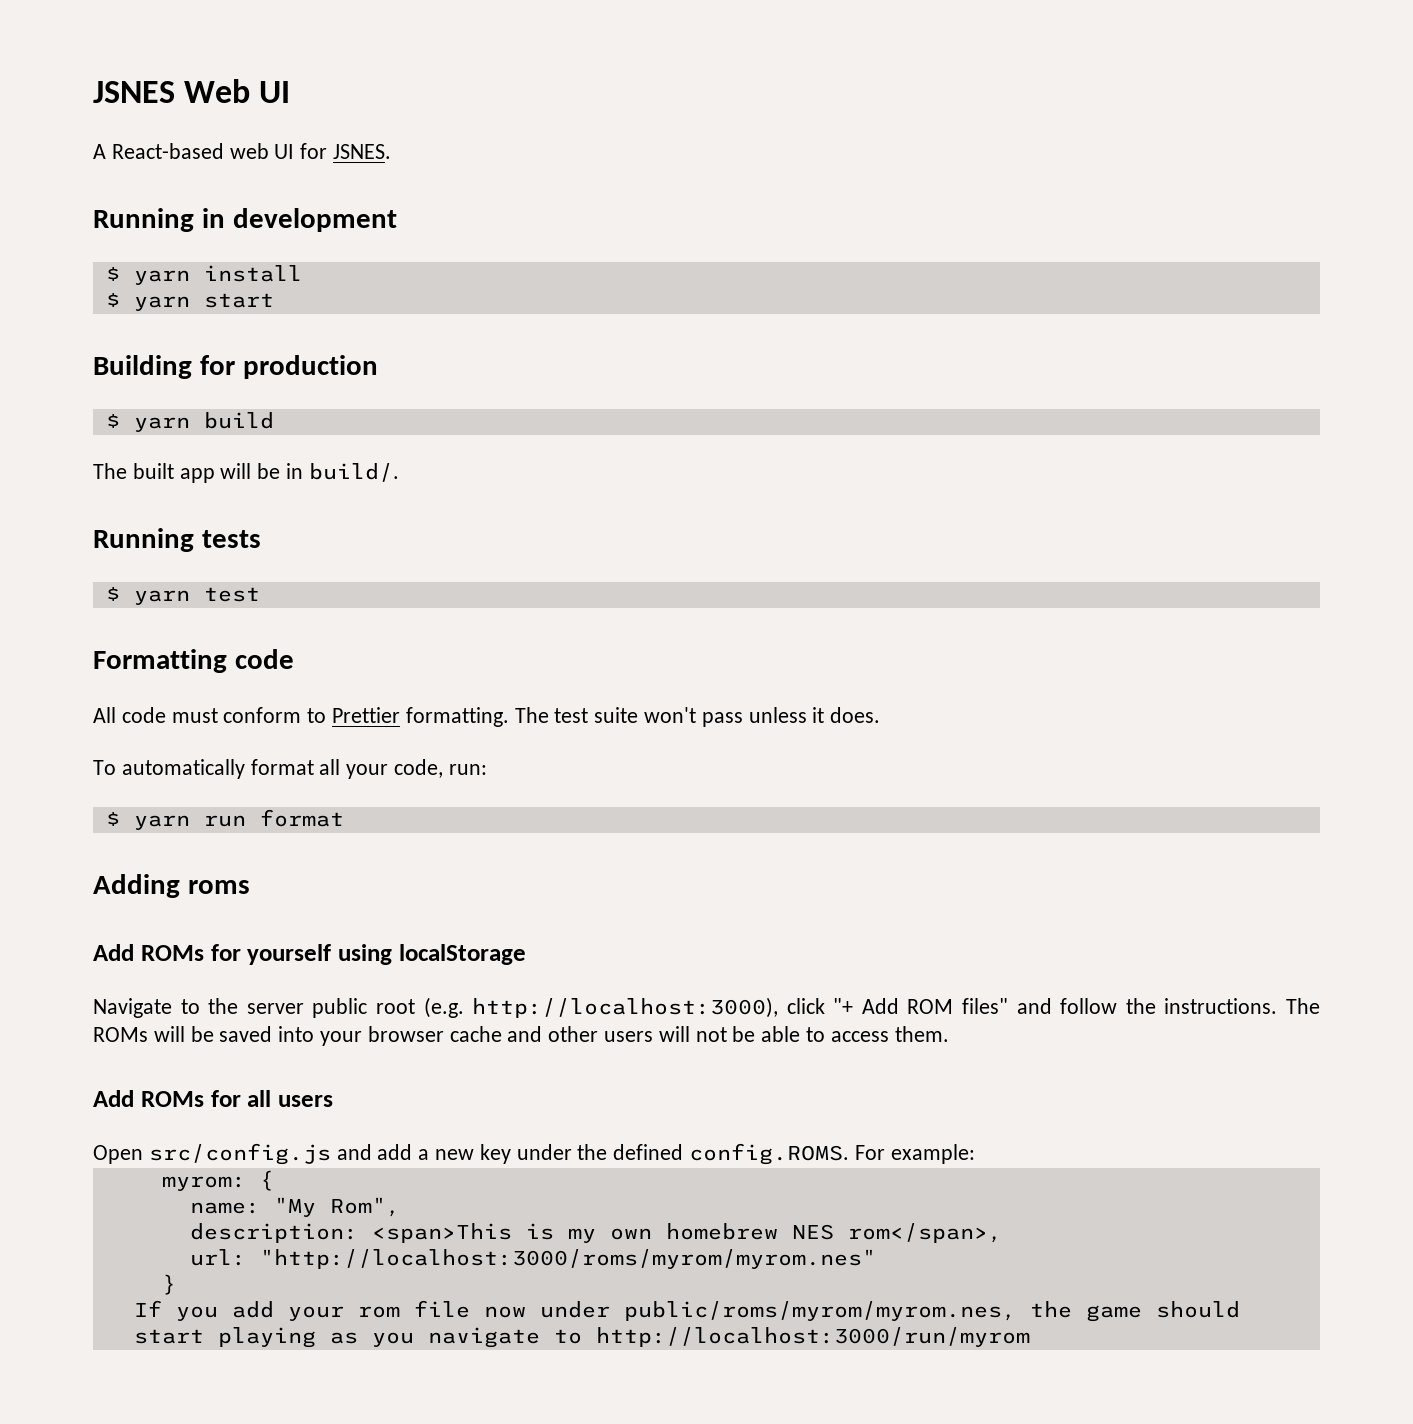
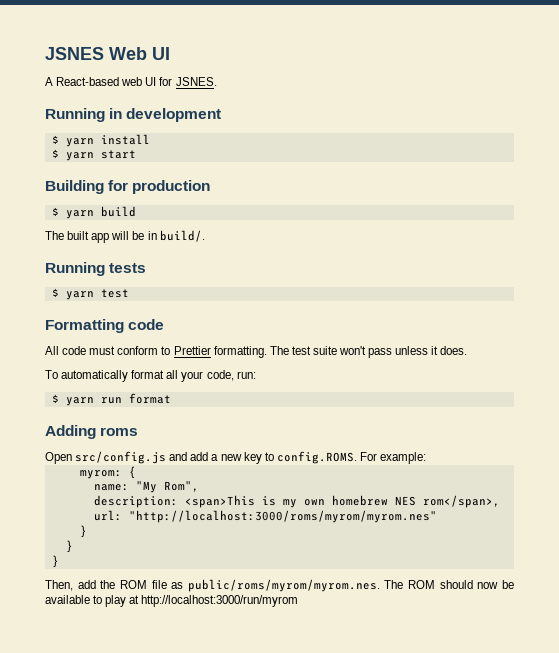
[93,944,526,965] [93,997,1320,1018] [93,1026,949,1046] [93,1090,333,1107] // Add ROMs for yourself using localStorage // Navigate to the server public root (e.g. http://localhost:3000), click "+ Add ROM files" and follow the instructions. The ROMs will be saved into your browser cache and other users will not be able to access them. // Add ROMs for all users -> (139, 431) none
[516,1144,684,1160] under the defined -> [264,452,274,461] to
[133,1300,1240,1322] [133,1327,582,1348] If you add your rom file now under public/roms/myrom/myrom.nes, the game should start playing as you navigate to -> [65,540,73,553] [51,555,59,568] [45,579,514,592] [45,595,140,607] } // } // Then, add the ROM file as public/roms/myrom/myrom.nes. The ROM should now be available to play at

